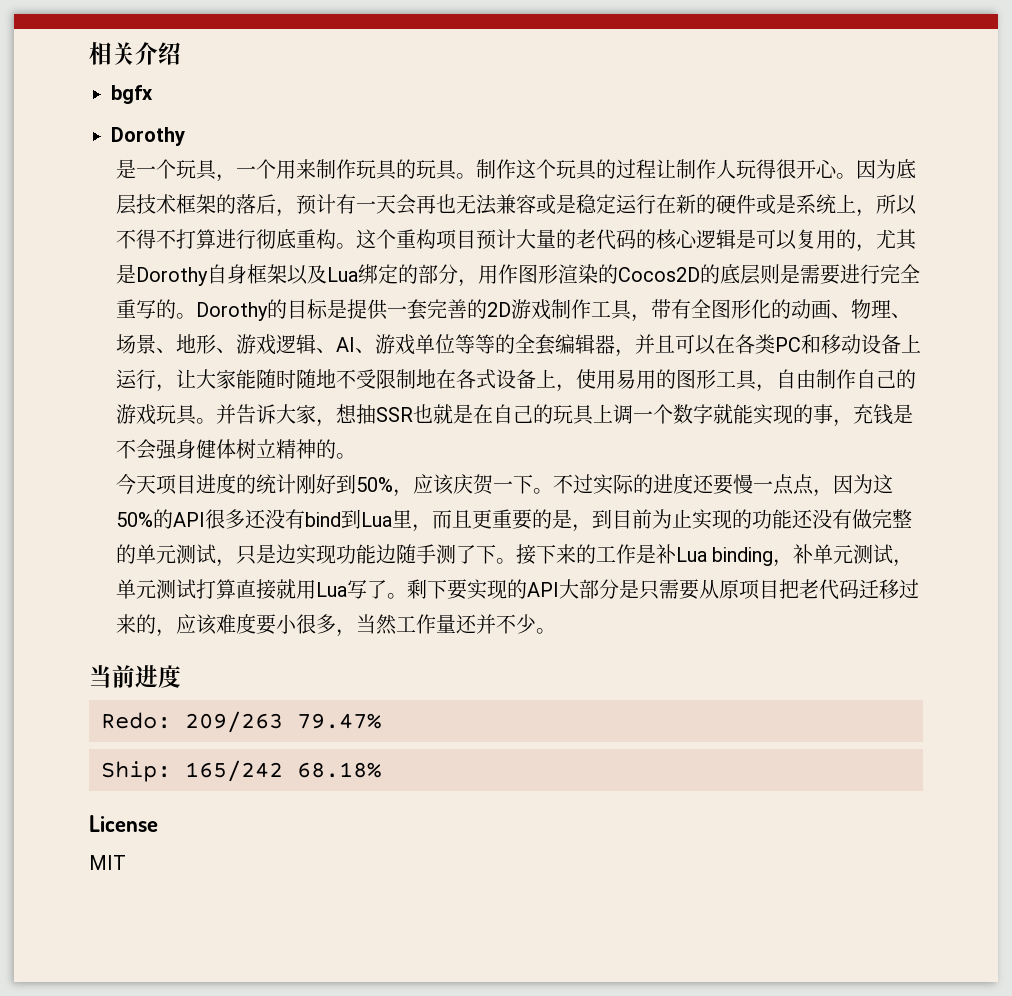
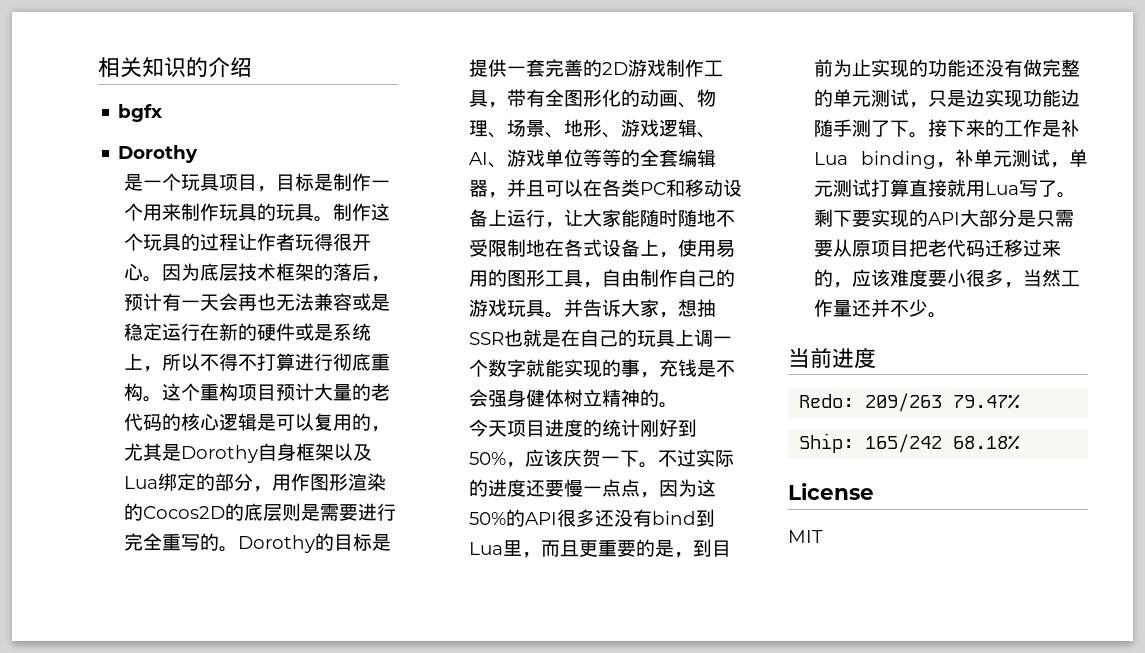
(135, 53) none -> [142,57,208,77] 知识的
[215,174,236,182] ， -> [219,173,372,192] 项目，目标是制作
[675,159,736,179] 制作人 -> [257,233,296,251] 作者

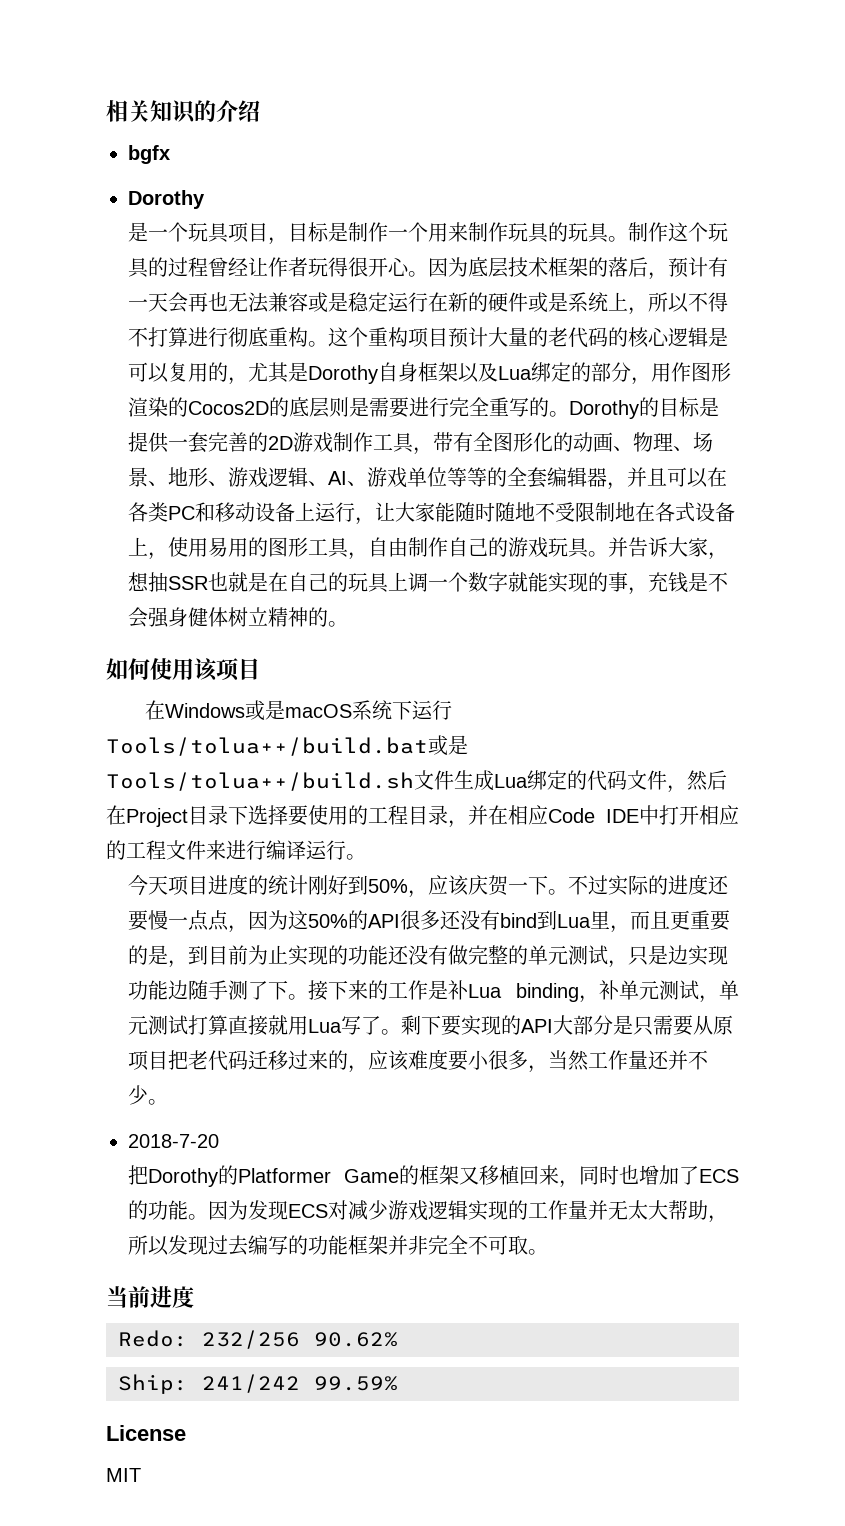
(239, 242) none -> [208,257,249,277] 曾经
(679, 405) none -> [106,658,260,681] [145,700,453,721] [106,735,468,756] [106,770,727,793] [106,805,739,828] [106,840,366,860] // 如何使用该项目 // 在Windows或是macOS系统下运行Tools/tolua++/build.bat或是Tools/tolua++/build.sh文件生成Lua绑定的代码文件，然后在Project目录下选择要使用的工程目录，并在相应Code IDE中打开相应的工程文件来进行编译运行。
(948, 315) none -> [128,1134,219,1148] [128,1165,739,1188] [128,1200,729,1223] [128,1235,549,1256] // 2018-7-20 // 把Dorothy的Platformer Game的框架又移植回来，同时也增加了ECS的功能。因为发现ECS对减少游戏逻辑实现的工作量并无太大帮助，所以发现过去编写的功能框架并非完全不可取。
[865,393,1021,412] 209/263 79.47% -> [202,1330,398,1349] 232/256 90.62%
[865,434,1021,453] 165/242 68.18% -> [202,1374,398,1393] 241/242 99.59%

